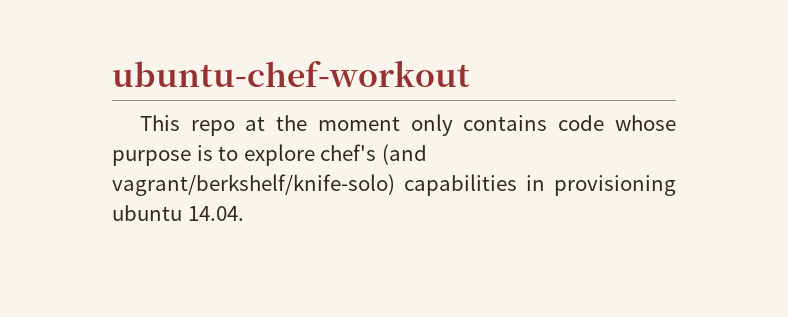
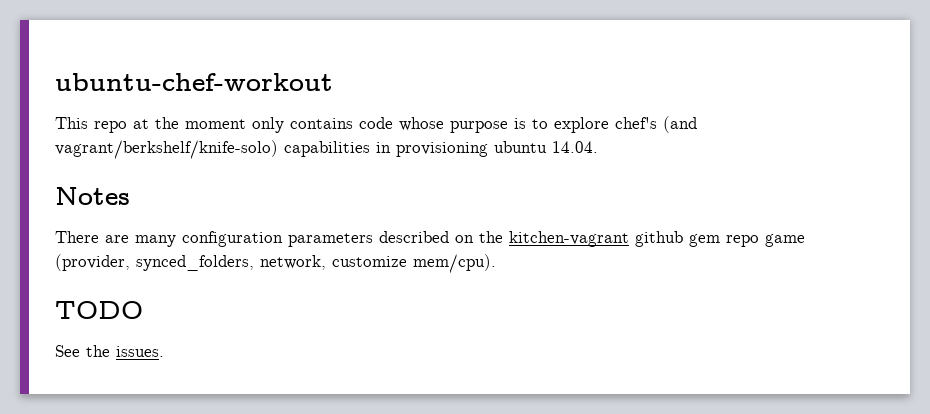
(244, 213) none -> [55,187,130,205] [55,231,805,247] [55,254,496,273] [55,301,143,319] [55,345,164,357] // Notes // There are many configuration parameters described on the kitchen-vagrant github gem repo game (provider, synced_folders, network, customize mem/cpu). // TODO // See the issues.

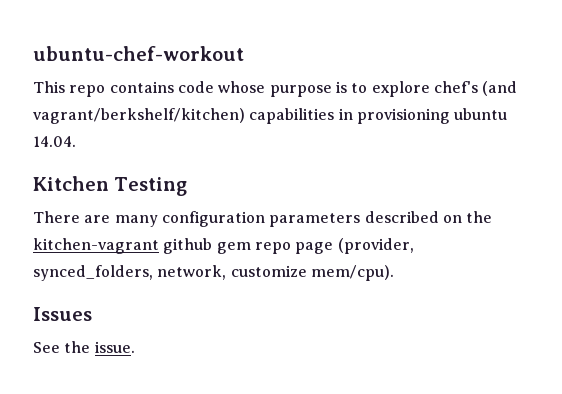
[133,117,284,133] at the moment only -> (106, 91) none
[55,140,278,159] vagrant/berkshelf/knife-solo) -> [33,108,245,124] vagrant/berkshelf/kitchen)
[55,187,130,205] Notes -> [33,176,188,196] Kitchen Testing
[765,234,805,247] game -> [295,242,334,254] page
[55,301,143,319] TODO -> [33,307,92,321] Issues
[116,346,164,357] issues. -> [94,341,135,353] issue.

